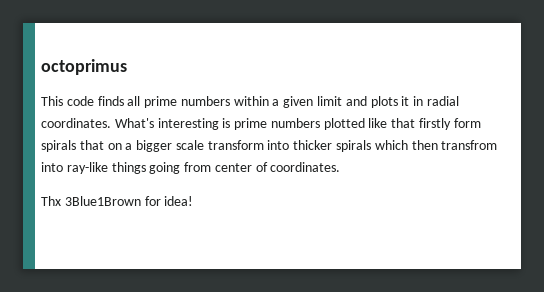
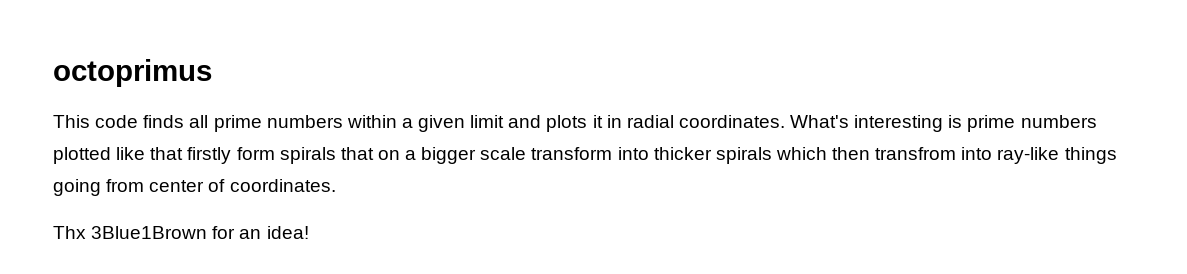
(161, 201) none -> [239,229,262,239] an

